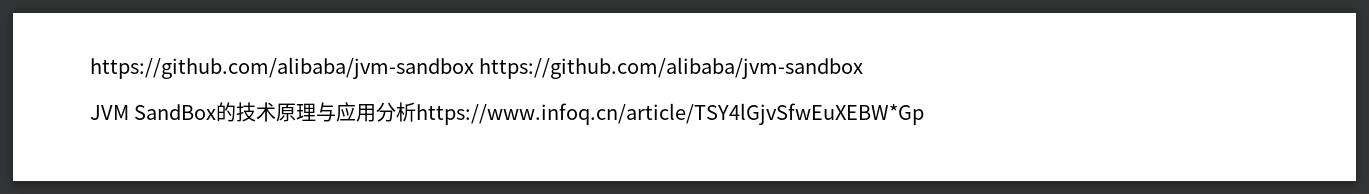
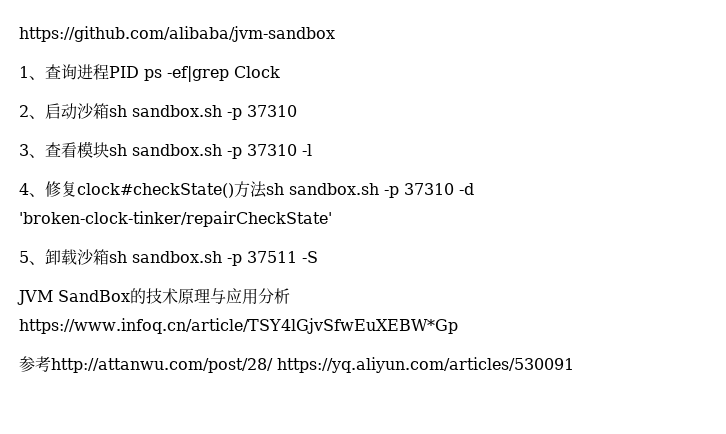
[90,57,864,79] https://github.com/alibaba/jvm-sandbox https://github.com/alibaba/jvm-sandbox -> [19,26,335,42] [19,64,280,82] [19,103,297,120] [19,141,312,159] [19,181,474,198] [19,211,332,227] [19,249,318,266] https://github.com/alibaba/jvm-sandbox // 1、查询进程PID ps -ef|grep Clock // 2、启动沙箱sh sandbox.sh -p 37310 // 3、查看模块sh sandbox.sh -p 37310 -l // 4、修复clock#checkState()方法sh sandbox.sh -p 37310 -d 'broken-clock-tinker/repairCheckState' // 5、卸载沙箱sh sandbox.sh -p 37511 -S
(925, 114) none -> [19,356,574,373] // 参考http://attanwu.com/post/28/ https://yq.aliyun.com/articles/530091

